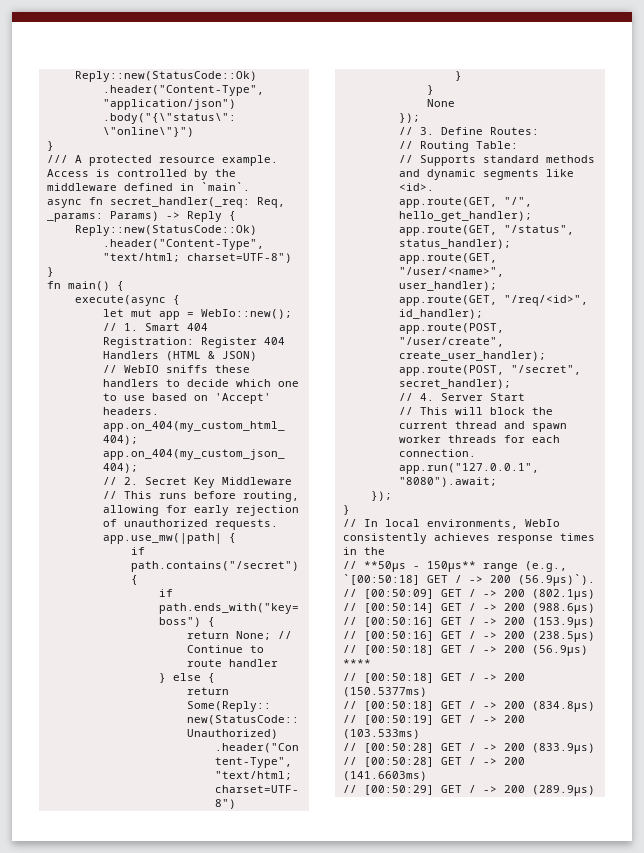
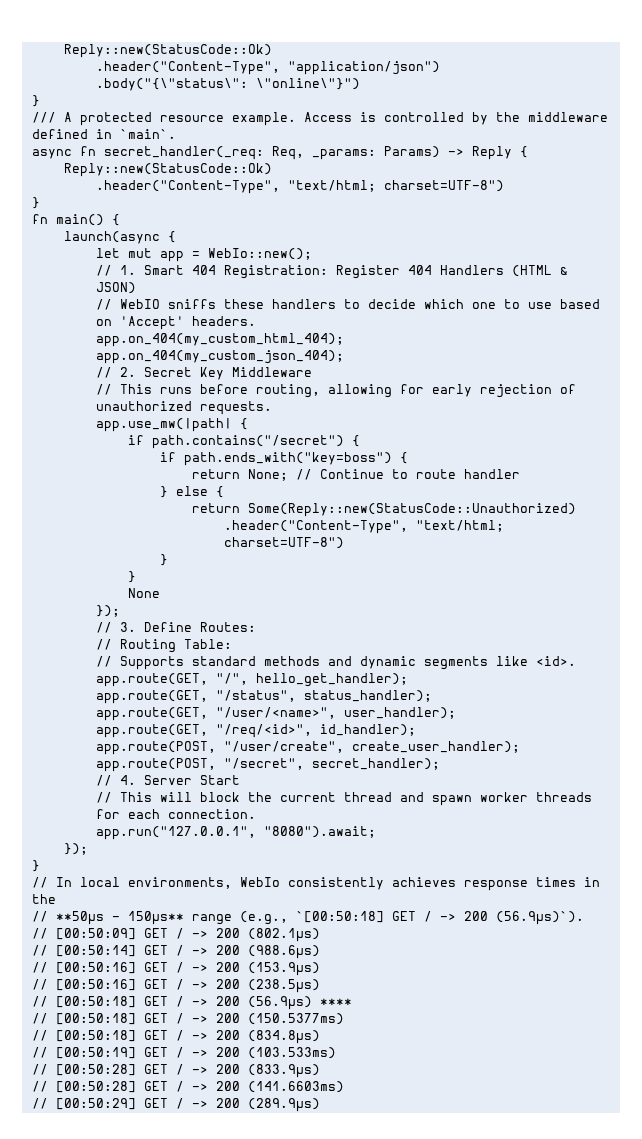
[74,295,166,306] execute(async -> [63,231,160,244] launch(async

